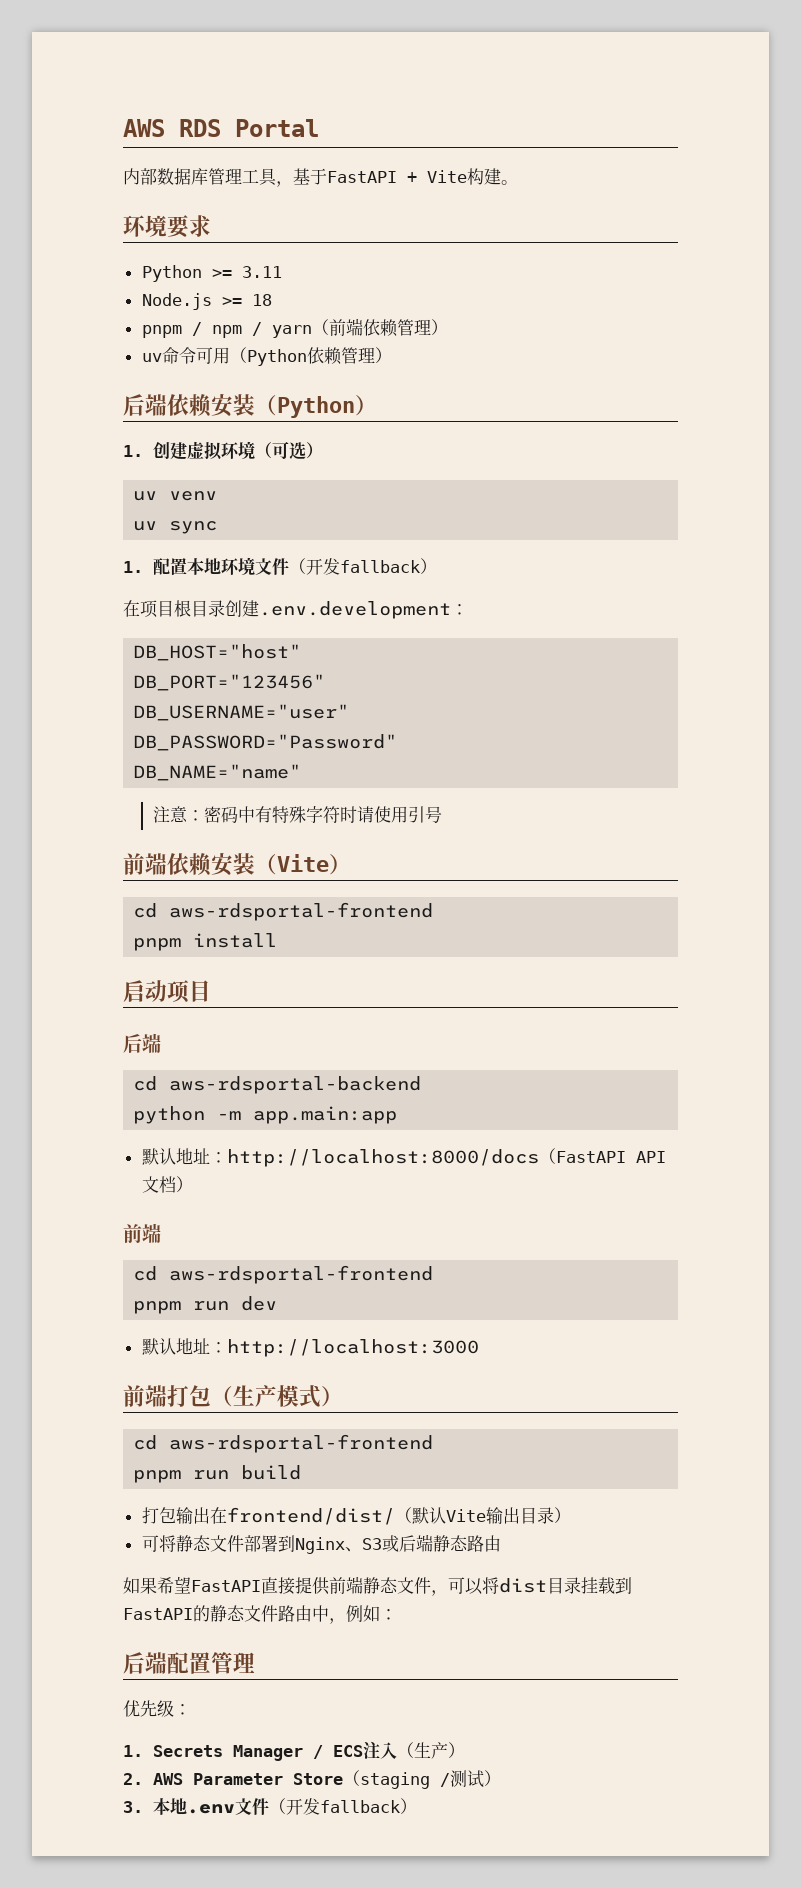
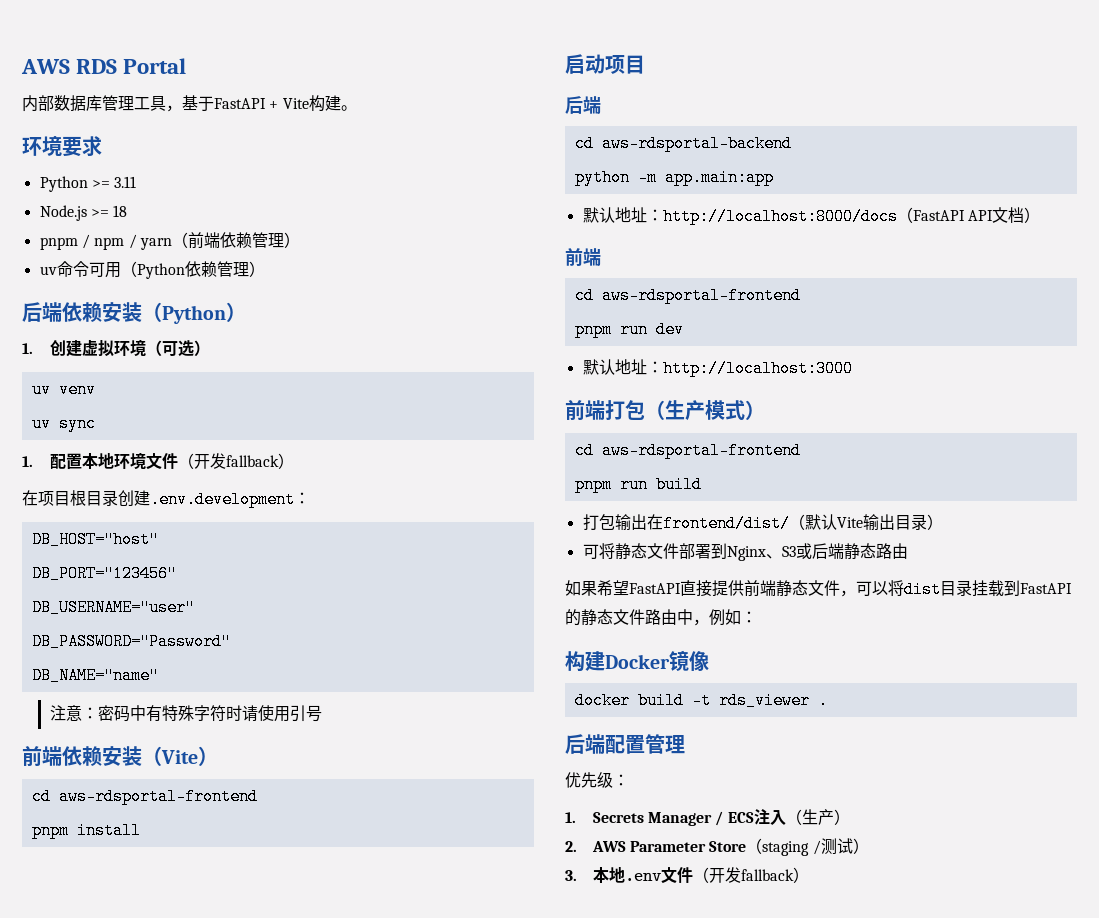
(397, 1614) none -> [565,650,709,672] [574,692,828,709] // 构建Docker镜像 // docker build -t rds_viewer .

